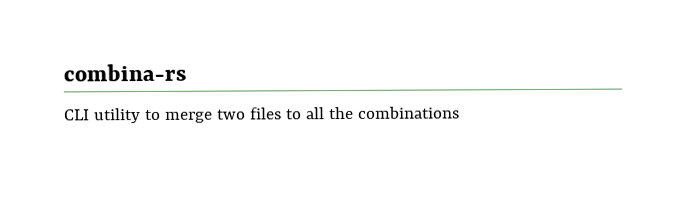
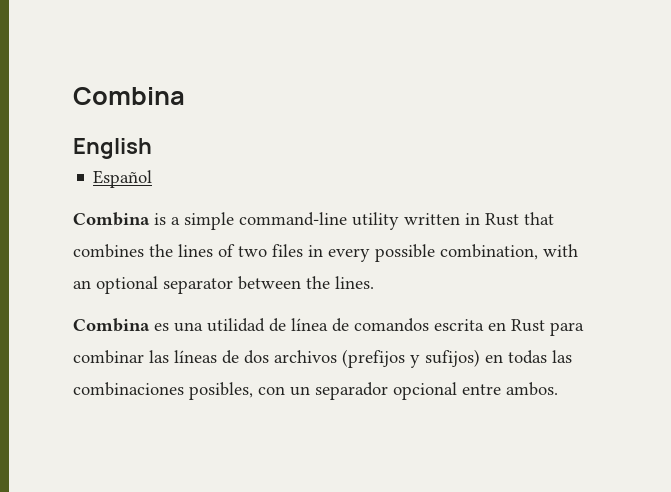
[63,63,187,82] [63,106,460,124] combina-rs // CLI utility to merge two files to all the combinations -> [73,87,185,105] [73,138,152,159] [93,170,153,188] [73,212,554,230] [73,244,578,262] [73,276,374,294] [73,318,584,336] [73,349,572,368] [73,382,558,400] Combina // English // Español // Combina is a simple command-line utility written in Rust that combines the lines of two files in every possible combination, with an optional separator between the lines. // Combina es una utilidad de línea de comandos escrita en Rust para combinar las líneas de dos archivos (prefijos y sufijos) en todas las combinaciones posibles, con un separador opcional entre ambos.

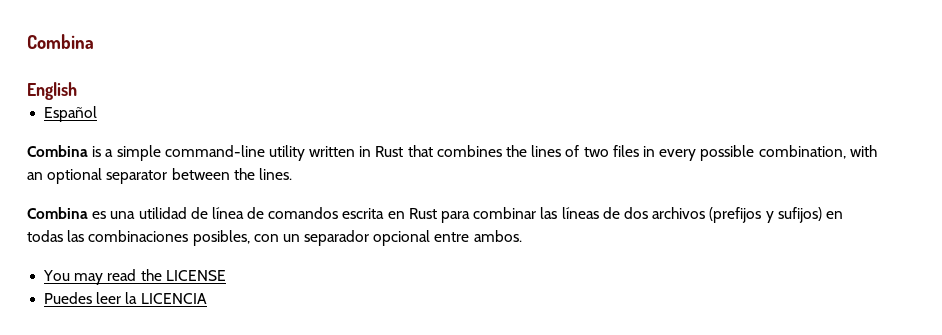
(558, 389) none -> [43,269,226,285] [44,292,207,304] // You may read the LICENSE // Puedes leer la LICENCIA

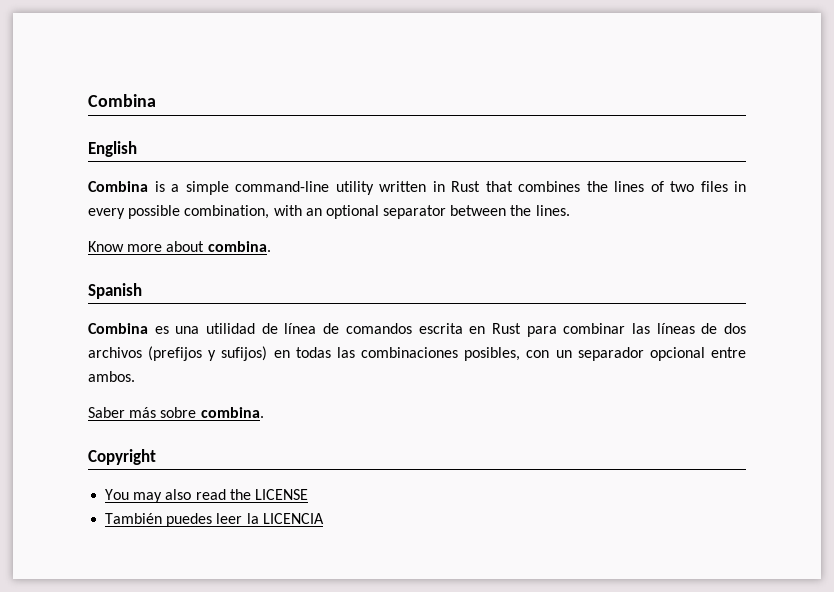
[44,106,98,122] // Español -> (137, 149) none
(292, 174) none -> [88,241,271,252] [88,283,142,299] // Know more about combina. // Spanish
(522, 236) none -> [88,407,264,418] [88,449,156,465] // Saber más sobre combina. // Copyright
(104, 279) none -> [165,489,192,500] also
[44,292,93,304] Puedes -> [105,513,213,527] También puedes

